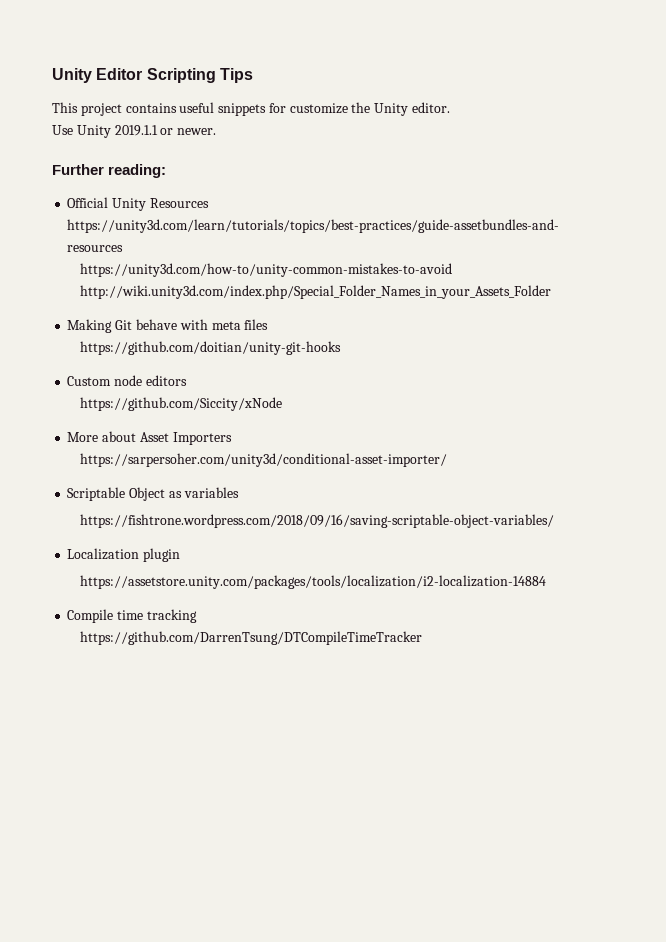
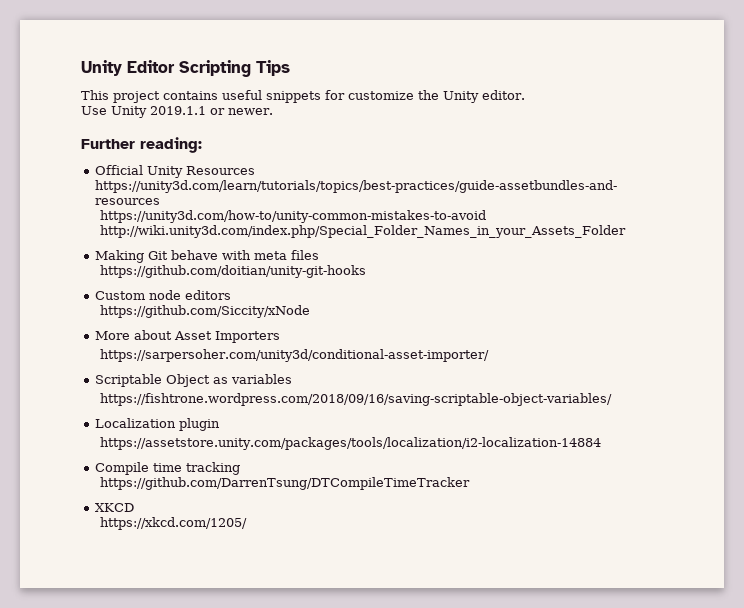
(422, 638) none -> [94,503,134,512] [99,517,247,530] // XKCD // https://xkcd.com/1205/

